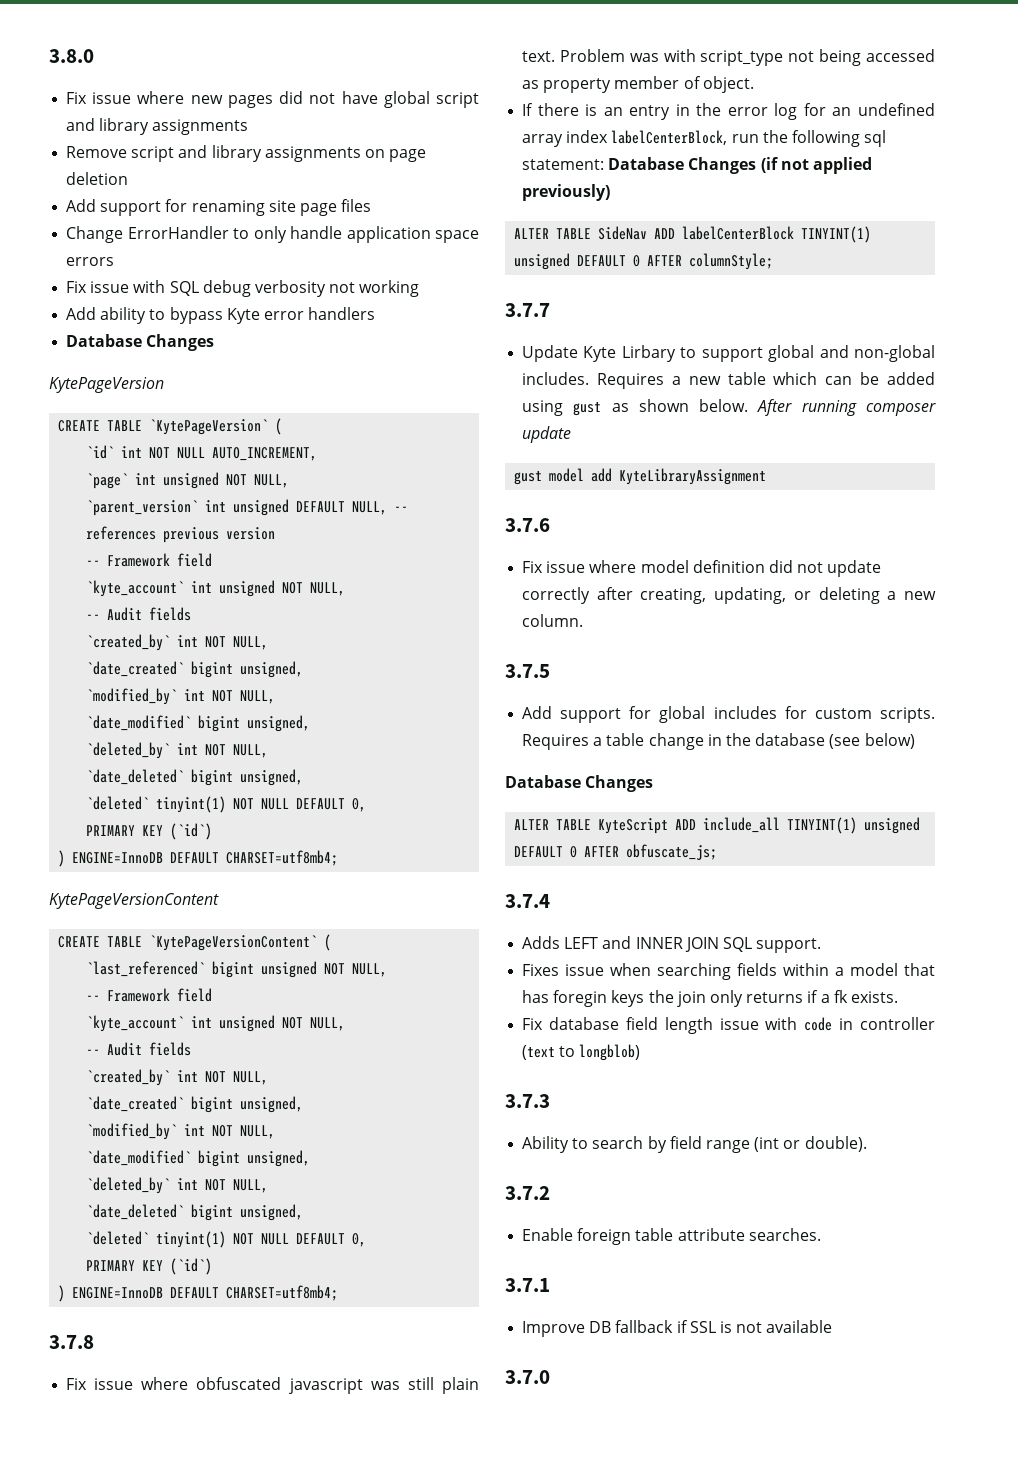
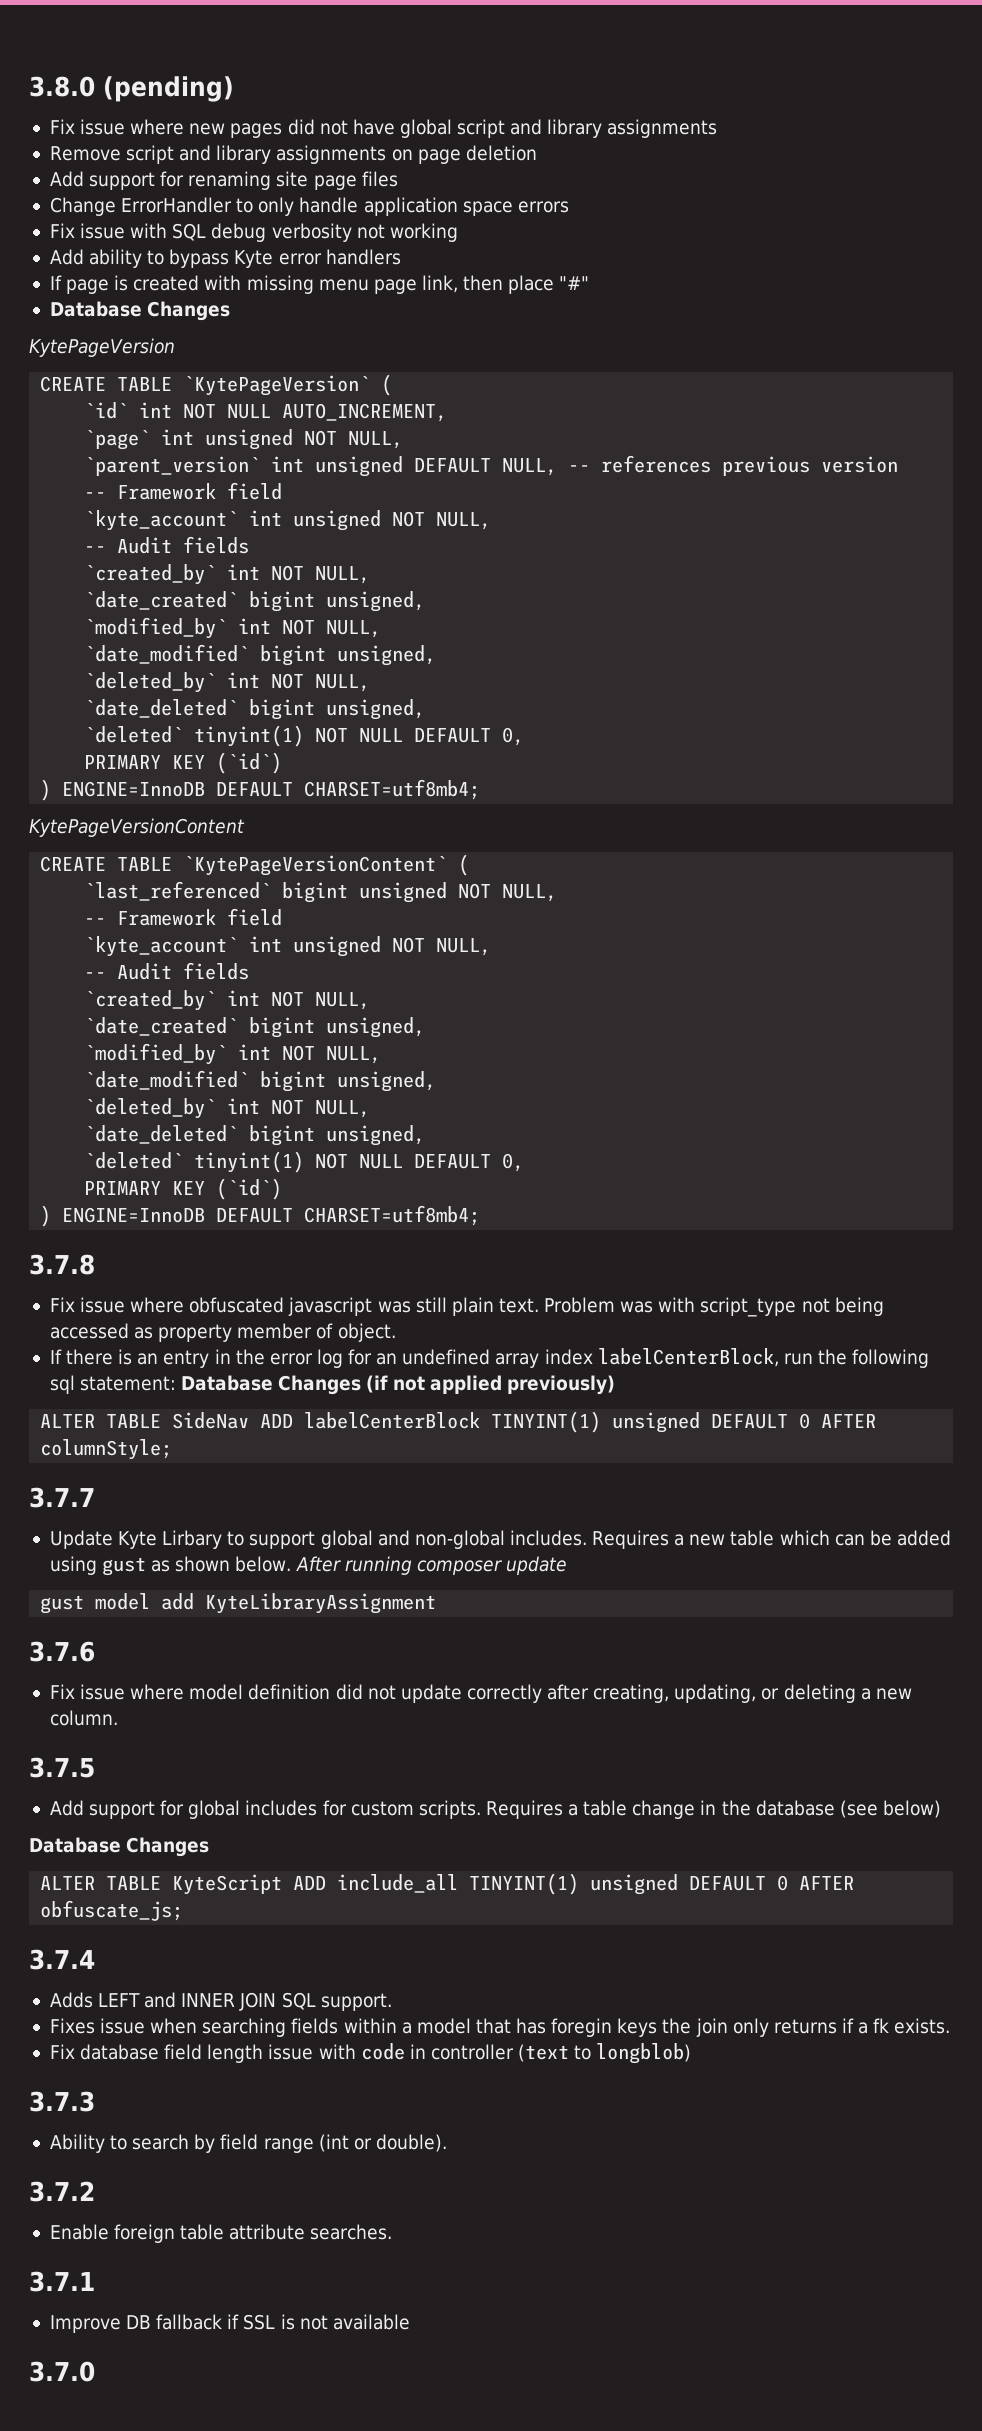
(94, 56) none -> [103,76,234,102] (pending)
(376, 313) none -> [49,275,590,294] // If page is created with missing menu page link, then place "#"

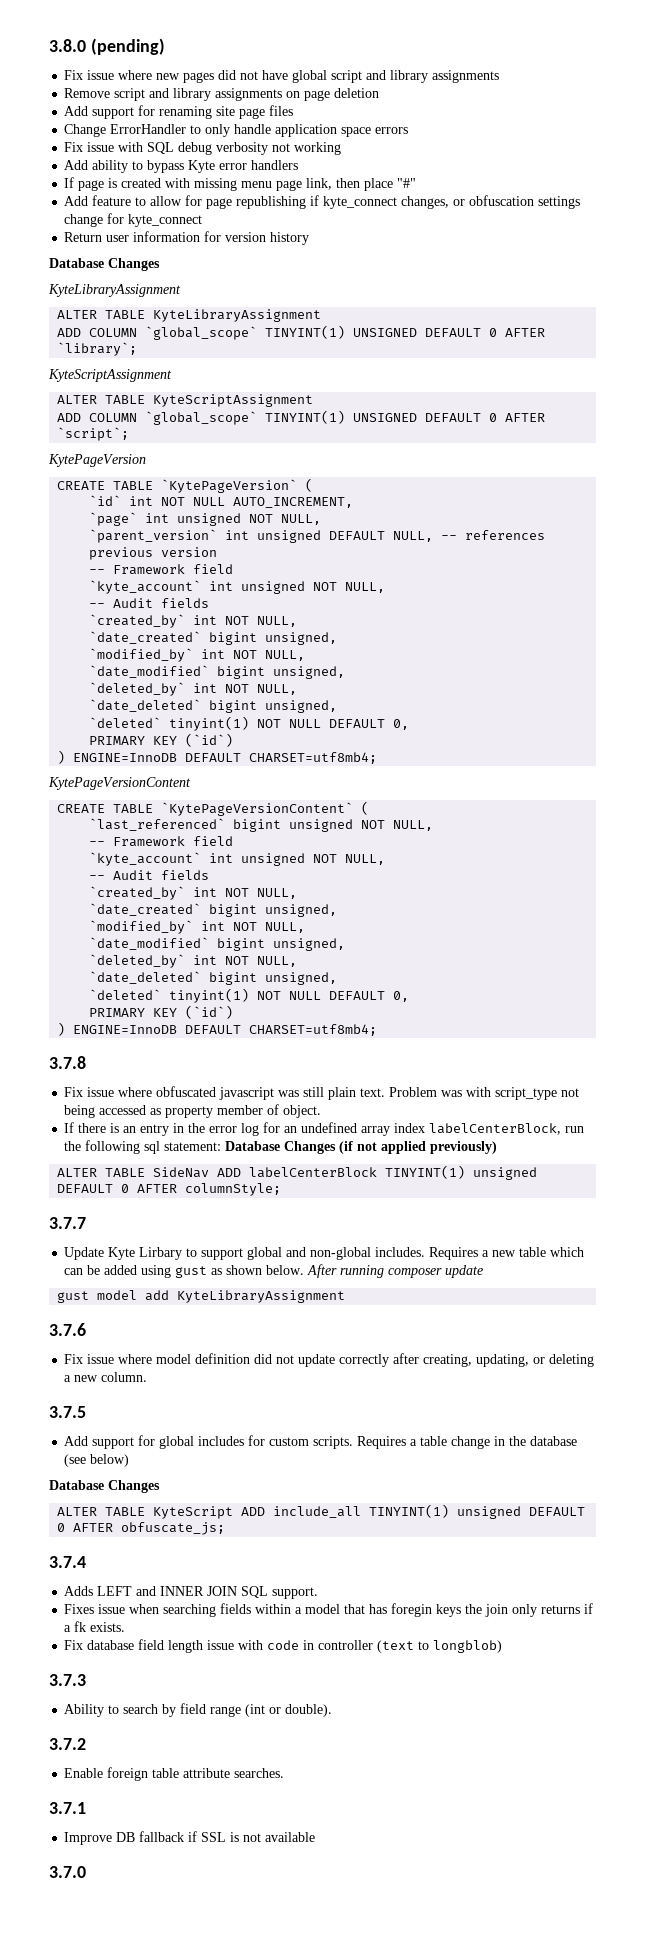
[49,301,231,321] Database Changes -> [64,195,581,209] [64,213,203,227] [64,231,310,245] [49,258,160,271] [48,284,181,297] [57,309,322,322] [57,325,546,340] [57,342,138,356] [48,369,172,382] [57,394,314,407] [57,410,546,425] [57,427,130,441] Add feature to allow for page republishing if kyte_connect changes, or obfuscation settings change for kyte_connect // Return user information for version history // Database Changes // KyteLibraryAssignment // ALTER TABLE KyteLibraryAssignment // ADD COLUMN `global_scope` TINYINT(1) UNSIGNED DEFAULT 0 AFTER `library`; // KyteScriptAssignment // ALTER TABLE KyteScriptAssignment // ADD COLUMN `global_scope` TINYINT(1) UNSIGNED DEFAULT 0 AFTER `script`;

